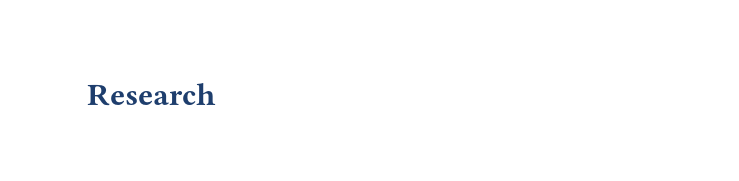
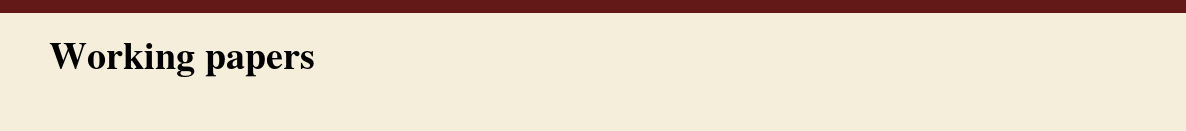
[87,83,216,106] Research -> [49,43,316,77] Working papers

